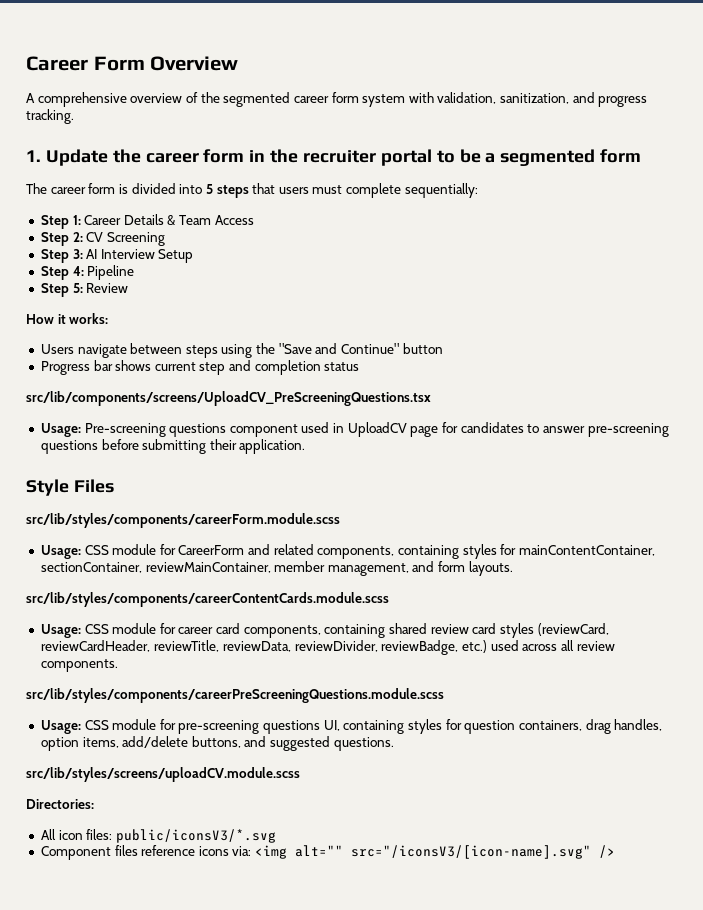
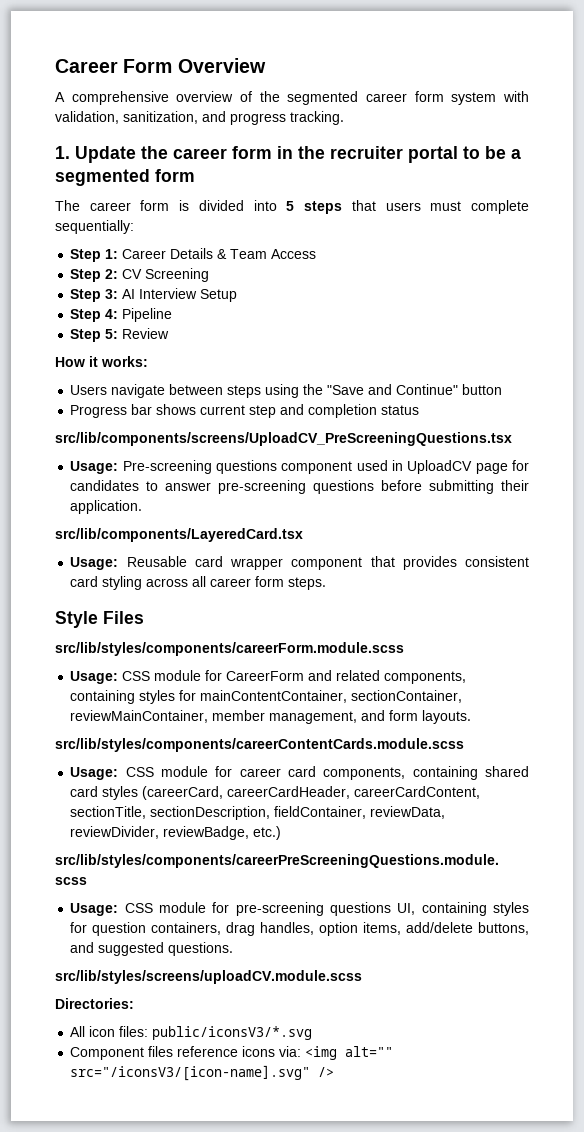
(306, 446) none -> [55,528,303,542] [70,556,529,570] [70,576,327,590] // src/lib/components/LayeredCard.tsx // Usage: Reusable card wrapper component that provides consistent card styling across all career form steps.
[430,624,469,634] review -> (529, 771) none
[537,623,609,636] [40,640,220,652] (reviewCard, reviewCardHeader, reviewTitle, -> [142,786,481,800] [70,806,367,820] (careerCard, careerCardHeader, careerCardContent, sectionTitle, sectionDescription, fieldContainer,
[490,640,615,651] [40,659,118,672] used across all review components. -> (282, 833) none

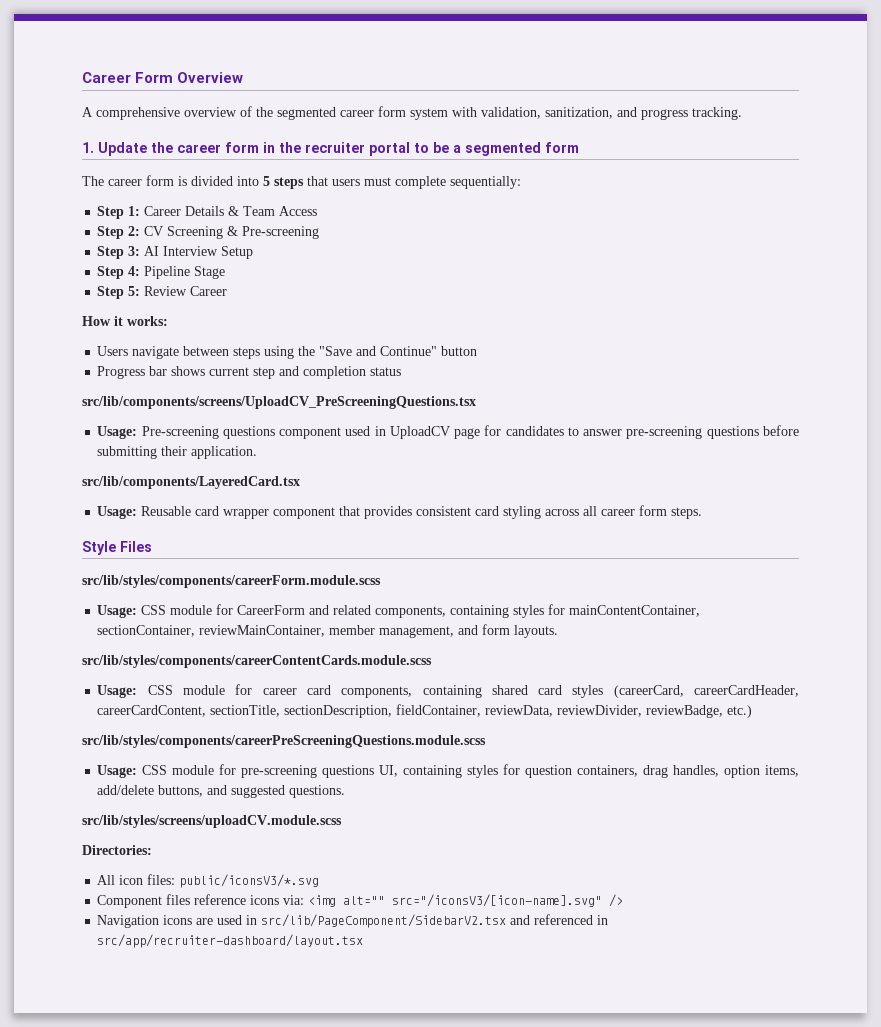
(210, 275) none -> [227,226,320,239] & Pre-screening
(173, 315) none -> [194,266,226,279] Stage
(170, 333) none -> [190,286,228,296] Career
(335, 1072) none -> [97,914,609,928] [97,934,364,948] // Navigation icons are used in src/lib/PageComponent/SidebarV2.tsx and referenced in src/app/recruiter-dashboard/layout.tsx

